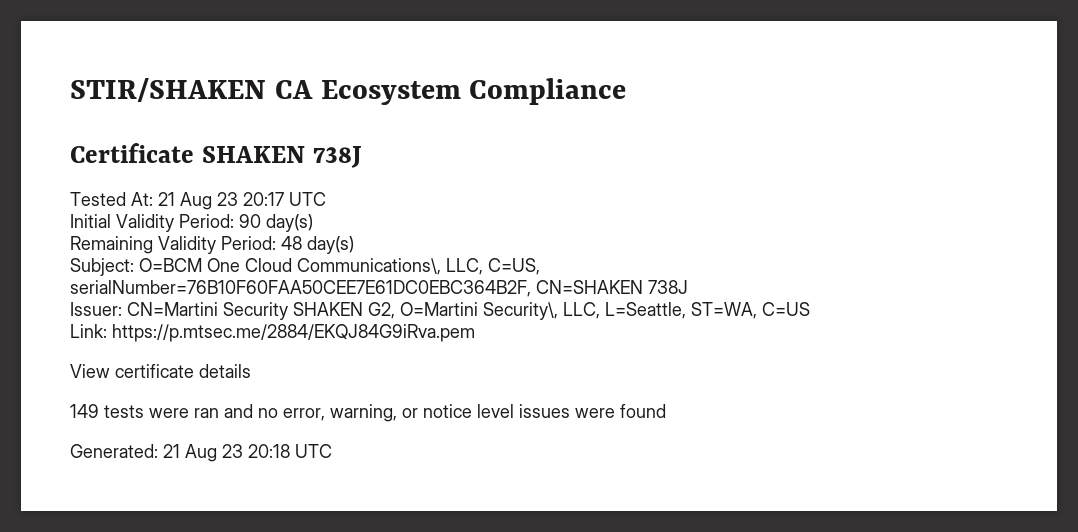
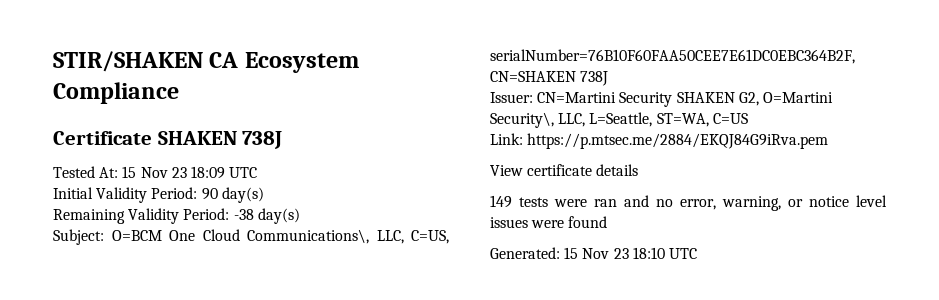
[158,192,284,210] 21 Aug 23 20:17 -> [122,166,225,179] 15 Nov 23 18:09
[281,236,302,250] 48 -> [233,209,254,220] -38
[163,444,290,462] 21 Aug 23 20:18 -> [564,247,665,259] 15 Nov 23 18:10

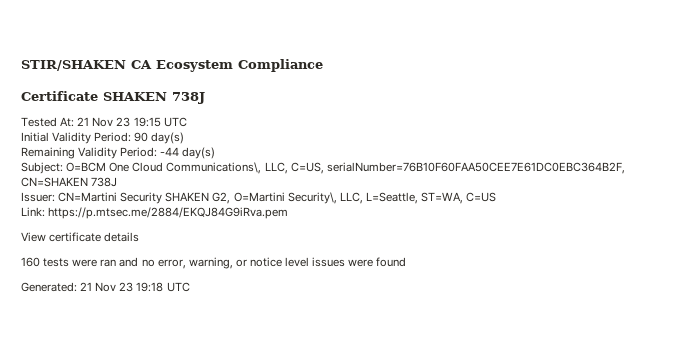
[122,166,225,179] 15 Nov 23 18:09 -> [77,117,161,127] 21 Nov 23 19:15
[233,209,254,220] -38 -> [160,147,180,156] -44
[490,195,512,208] 149 -> [21,257,40,267] 160
[564,247,665,259] 15 Nov 23 18:10 -> [80,282,164,292] 21 Nov 23 19:18

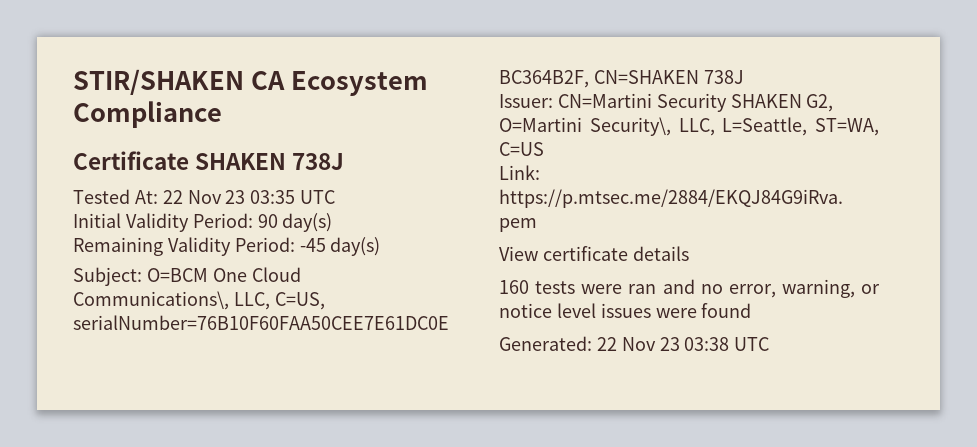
[77,117,161,127] 21 Nov 23 19:15 -> [162,190,296,204] 22 Nov 23 03:35
[160,147,180,156] -44 -> [299,238,326,252] -45
[80,282,164,292] 21 Nov 23 19:18 -> [596,337,730,351] 22 Nov 23 03:38

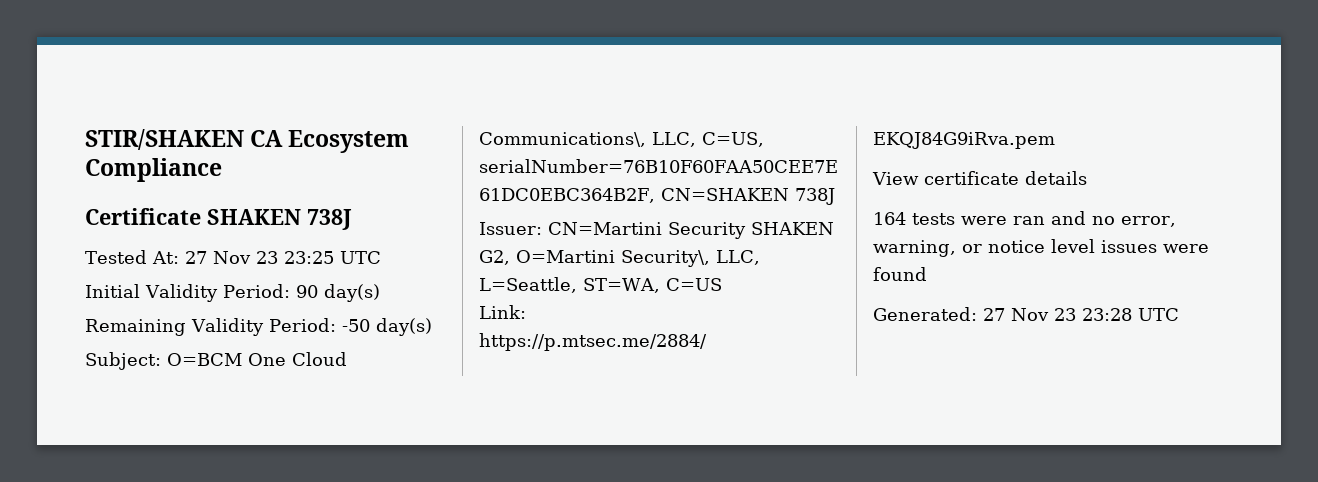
[162,190,296,204] 22 Nov 23 03:35 -> [184,251,334,264] 27 Nov 23 23:25
[299,238,326,252] -45 -> [341,319,370,332] -50
[499,280,529,294] 160 -> [873,212,906,225] 164
[596,337,730,351] 22 Nov 23 03:38 -> [983,308,1132,321] 27 Nov 23 23:28

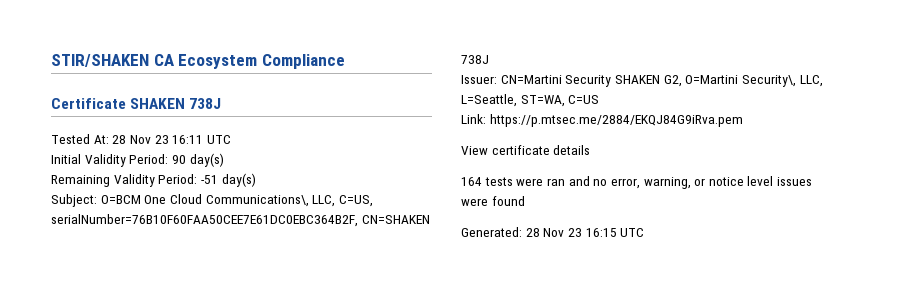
[184,251,334,264] 27 Nov 23 23:25 -> [112,135,204,144] 28 Nov 23 16:11
[341,319,370,332] -50 -> [200,175,218,184] -51
[983,308,1132,321] 27 Nov 23 23:28 -> [525,228,617,237] 28 Nov 23 16:15

